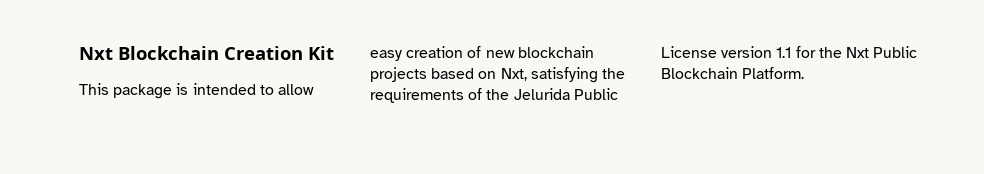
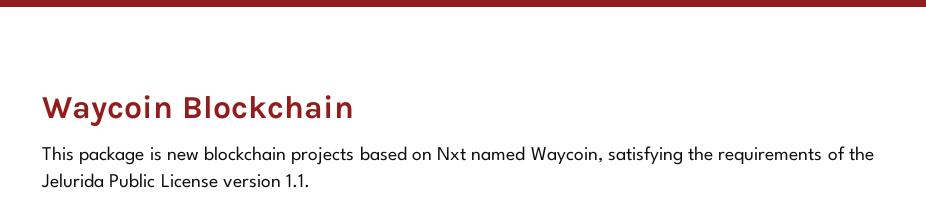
[79,46,334,60] Nxt Blockchain Creation Kit -> [42,95,354,127] Waycoin Blockchain
[192,83,314,95] [370,46,482,61] intended to allow easy creation of -> (162, 154) none
[500,68,527,81] Nxt, -> [437,146,603,165] Nxt named Waycoin,
[776,46,918,58] [661,67,805,79] 1.1 for the Nxt Public Blockchain Platform. -> [286,174,311,188] 1.1.

